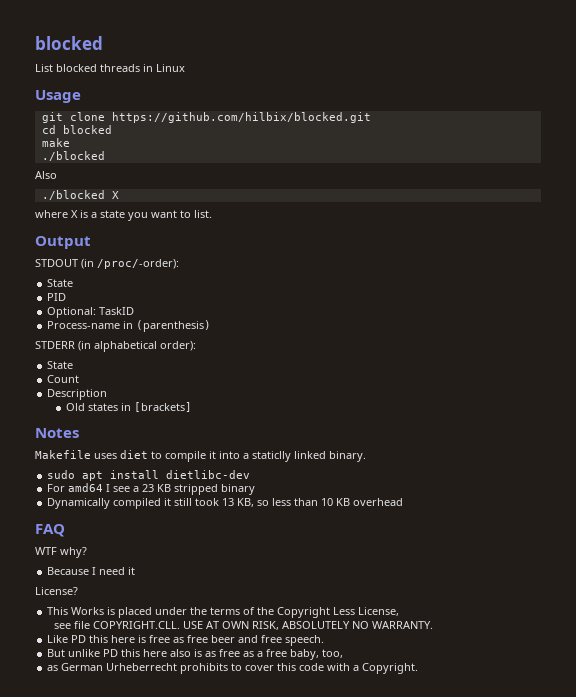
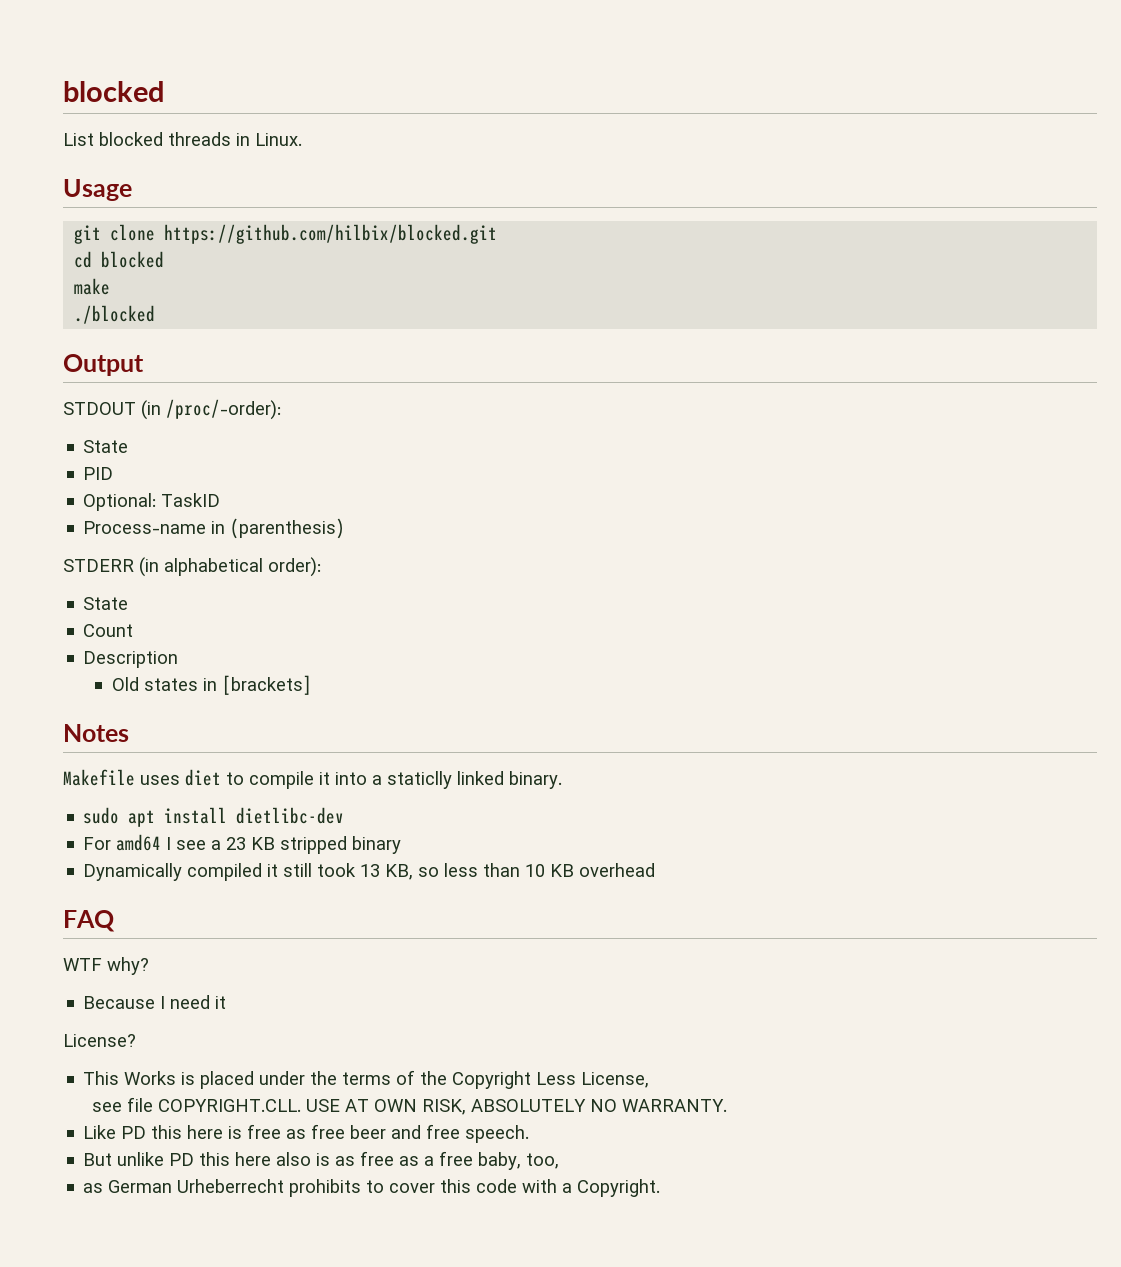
[156,64,185,72] Linux -> [255,133,302,146] Linux.
[35,171,57,179] [41,190,119,200] [35,210,212,221] // Also // ./blocked X // where X is a state you want to list. -> (156, 314) none

